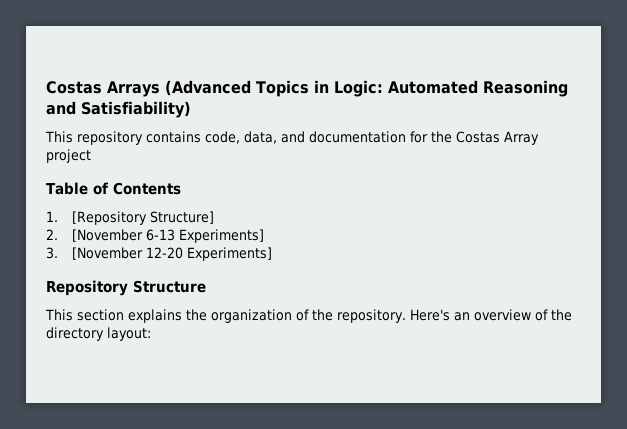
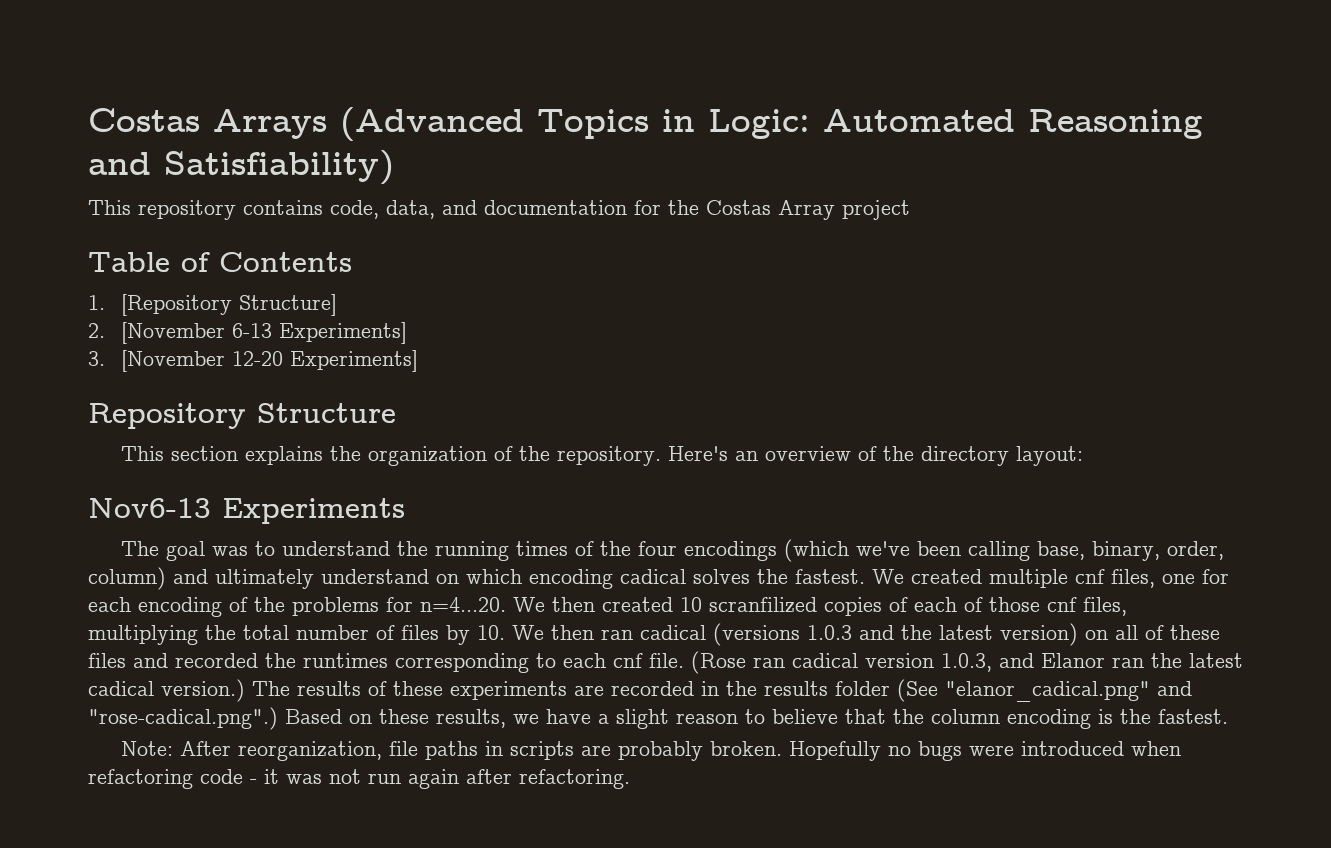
(151, 334) none -> [88,498,405,524] [121,539,1225,562] [88,567,1229,590] [88,597,1127,617] [88,623,1220,646] [88,651,1243,674] [88,679,1192,702] [88,707,1228,730] [121,741,1182,761] [88,769,630,789] // Nov6-13 Experiments // The goal was to understand the running times of the four encodings (which we've been calling base, binary, order, column) and ultimately understand on which encoding cadical solves the fastest. We created multiple cnf files, one for each encoding of the problems for n=4...20. We then created 10 scranfilized copies of each of those cnf files, multiplying the total number of files by 10. We then ran cadical (versions 1.0.3 and the latest version) on all of these files and recorded the runtimes corresponding to each cnf file. (Rose ran cadical version 1.0.3, and Elanor ran the latest cadical version.) The results of these experiments are recorded in the results folder (See "elanor_cadical.png" and "rose-cadical.png".) Based on these results, we have a slight reason to believe that the column encoding is the fastest. // Note: After reorganization, file paths in scripts are probably broken. Hopefully no bugs were introduced when refactoring code - it was not run again after refactoring.

